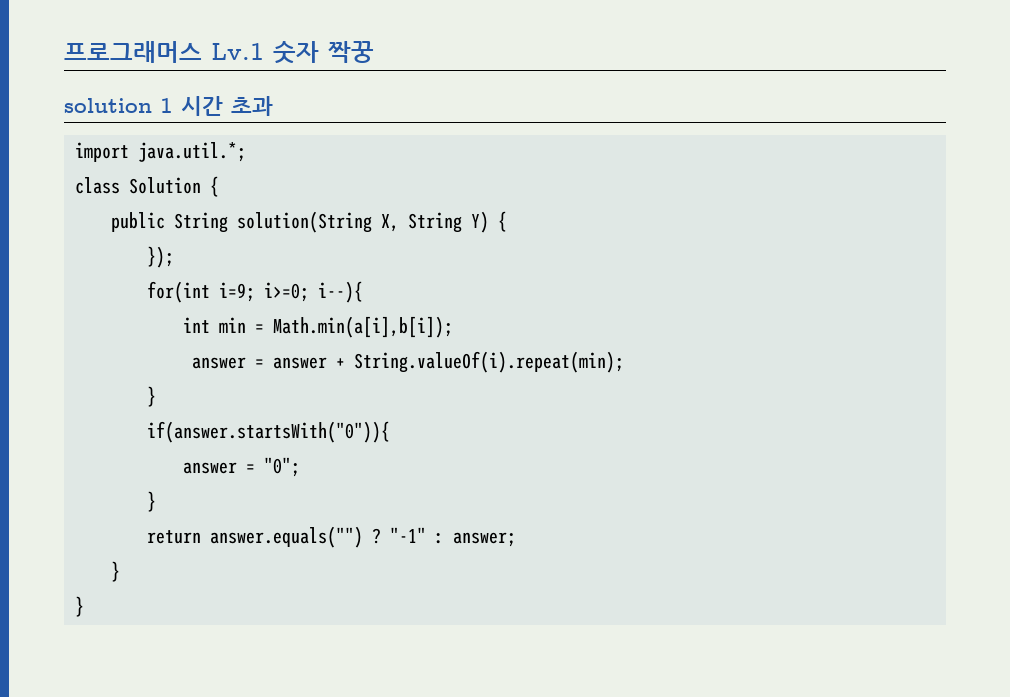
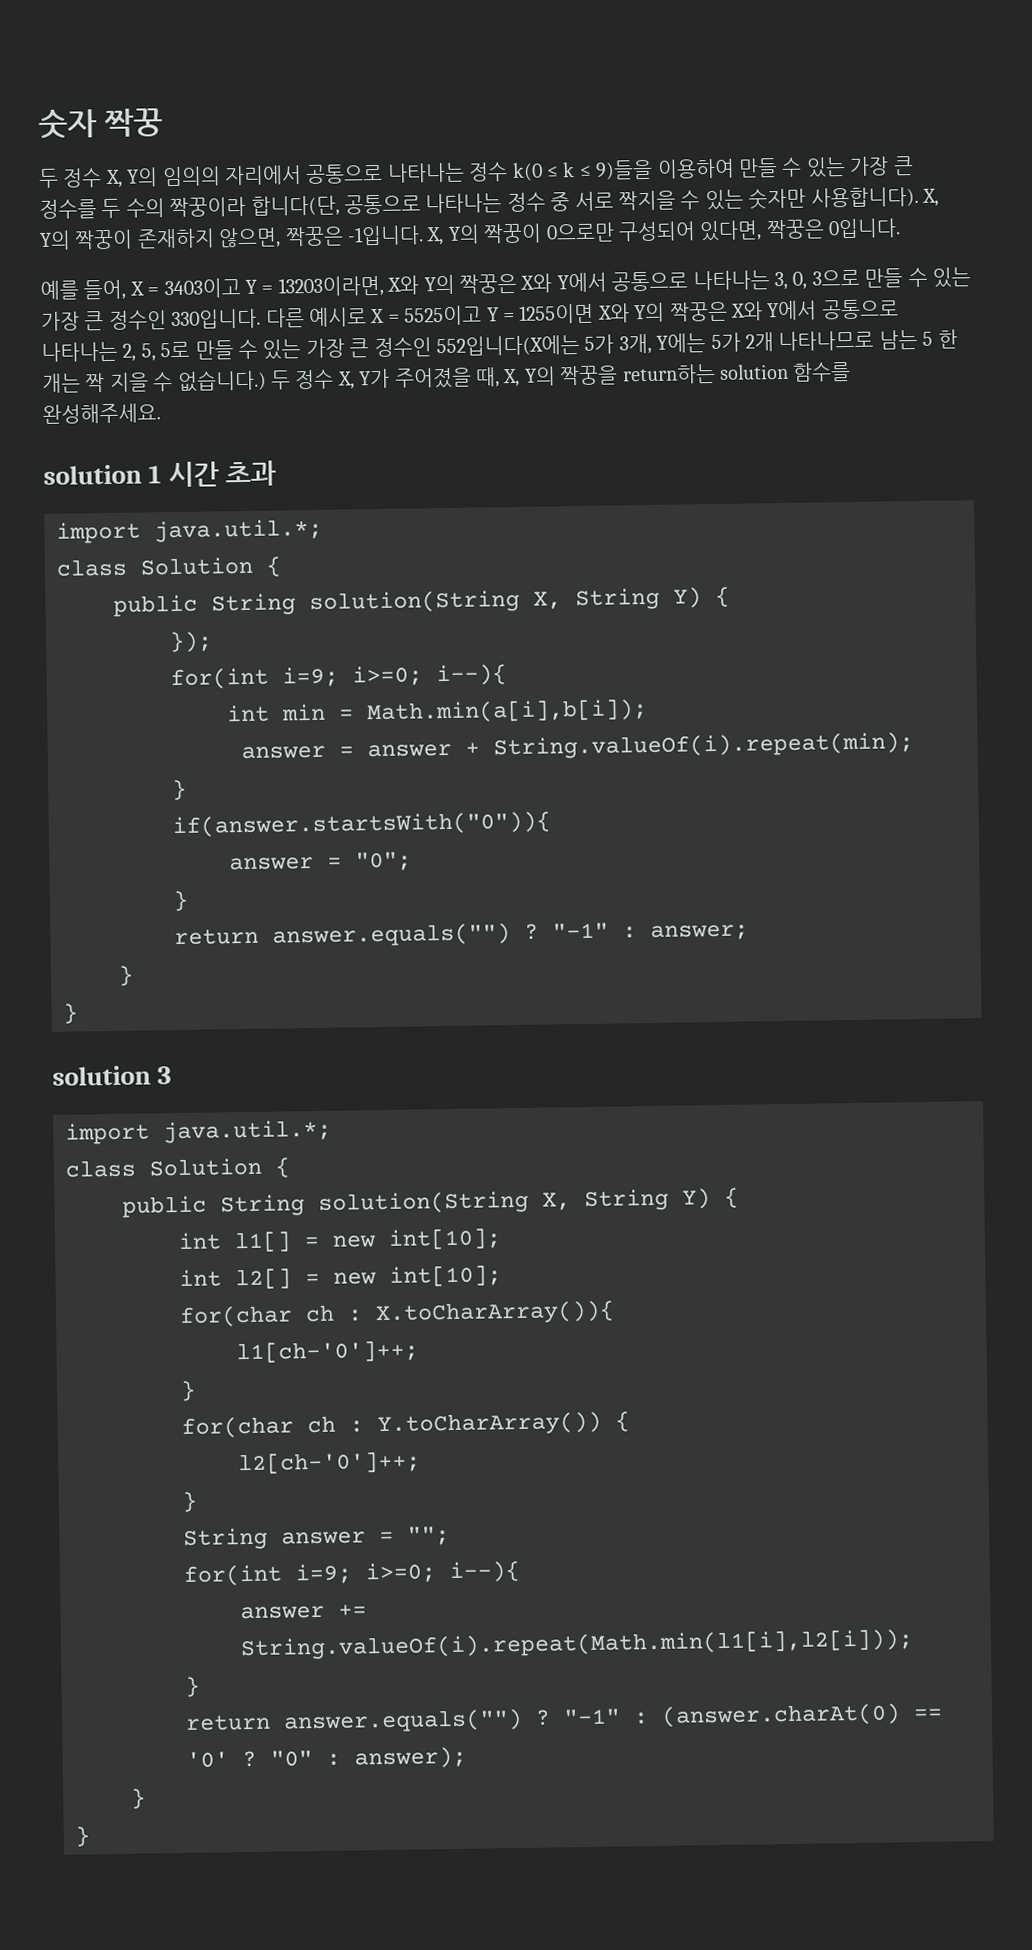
[64,41,264,63] 프로그래머스 Lv.1 -> (38, 124) none
(374, 52) none -> [38,156,914,189] [39,186,939,219] [39,218,902,250] [40,267,971,301] [41,299,899,331] [41,329,958,362] [42,361,852,393] [42,403,161,424] // 두 정수 X, Y의 임의의 자리에서 공통으로 나타나는 정수 k(0 ≤ k ≤ 9)들을 이용하여 만들 수 있는 가장 큰 정수를 두 수의 짝꿍이라 합니다(단, 공통으로 나타나는 정수 중 서로 짝지을 수 있는 숫자만 사용합니다). X, Y의 짝꿍이 존재하지 않으면, 짝꿍은 -1입니다. X, Y의 짝꿍이 0으로만 구성되어 있다면, 짝꿍은 0입니다. // 예를 들어, X = 3403이고 Y = 13203이라면, X와 Y의 짝꿍은 X와 Y에서 공통으로 나타나는 3, 0, 3으로 만들 수 있는 가장 큰 정수인 330입니다. 다른 예시로 X = 5525이고 Y = 1255이면 X와 Y의 짝꿍은 X와 Y에서 공통으로 나타나는 2, 5, 5로 만들 수 있는 가장 큰 정수인 552입니다(X에는 5가 3개, Y에는 5가 2개 나타나므로 남는 5 한 개는 짝 지을 수 없습니다.) 두 정수 X, Y가 주어졌을 때, X, Y의 짝꿍을 return하는 solution 함수를 완성해주세요.
(85, 606) none -> [52,1065,173,1086] [65,1119,332,1145] [65,1157,290,1178] [122,1187,739,1218] [178,1228,502,1253] [179,1265,502,1290] [179,1300,615,1329] [236,1340,419,1364] [180,1380,196,1402] [181,1411,630,1440] [238,1451,421,1475] [182,1491,197,1513] [183,1526,450,1550] [183,1561,521,1587] [240,1604,367,1620] [240,1629,914,1661] [185,1676,200,1697] [185,1703,943,1734] [186,1746,467,1770] [131,1788,146,1809] [75,1826,90,1847] // solution 3 // import java.util.*; // class Solution { // public String solution(String X, String Y) { // int l1[] = new int[10]; // int l2[] = new int[10]; // for(char ch : X.toCharArray()){ // l1[ch-'0']++; // } // for(char ch : Y.toCharArray()) { // l2[ch-'0']++; // } // String answer = ""; // for(int i=9; i>=0; i--){ // answer += String.valueOf(i).repeat(Math.min(l1[i],l2[i])); // } // return answer.equals("") ? "-1" : (answer.charAt(0) == '0' ? "0" : answer); // } // }

